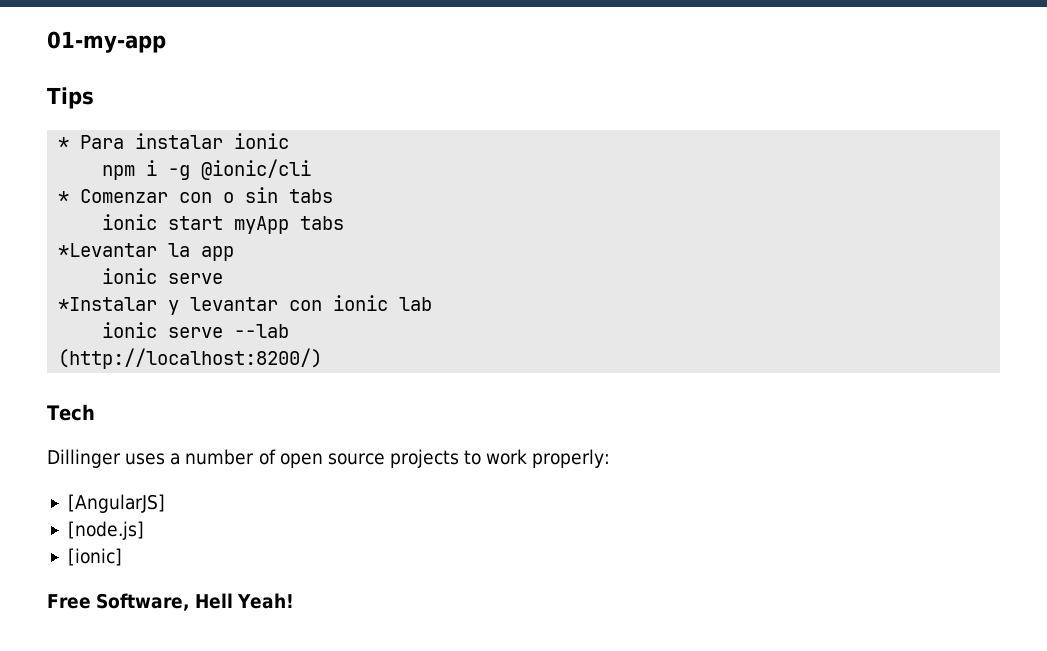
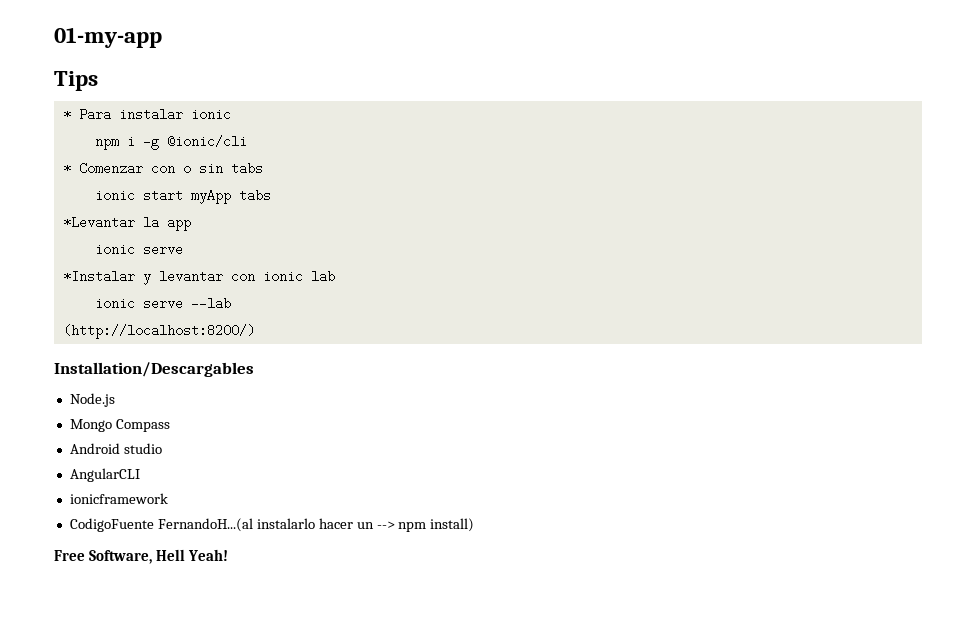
[47,404,95,421] [47,449,611,468] [67,494,165,513] [67,521,144,540] [67,548,122,566] Tech // Dillinger uses a number of open source projects to work properly: // [AngularJS] // [node.js] // [ionic] -> [54,362,254,377] [69,393,115,407] [69,419,170,432] [69,443,162,454] [69,468,140,482] [69,493,168,504] [69,518,475,532] Installation/Descargables // Node.js // Mongo Compass // Android studio // AngularCLI // ionicframework // CodigoFuente FernandoH...(al instalarlo hacer un --> npm install)

